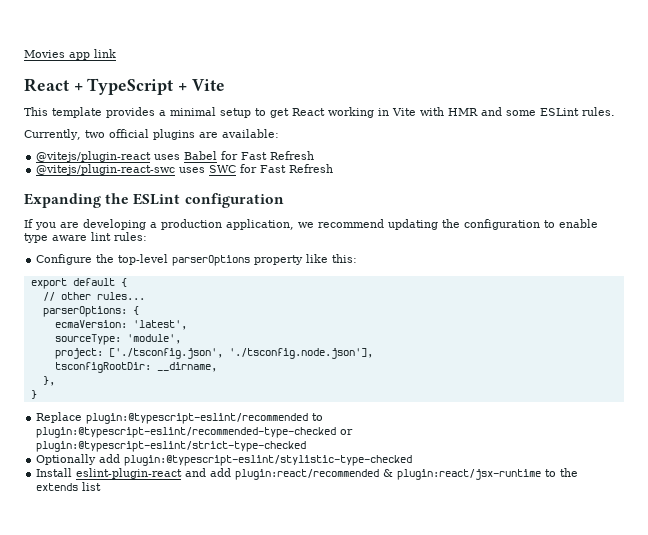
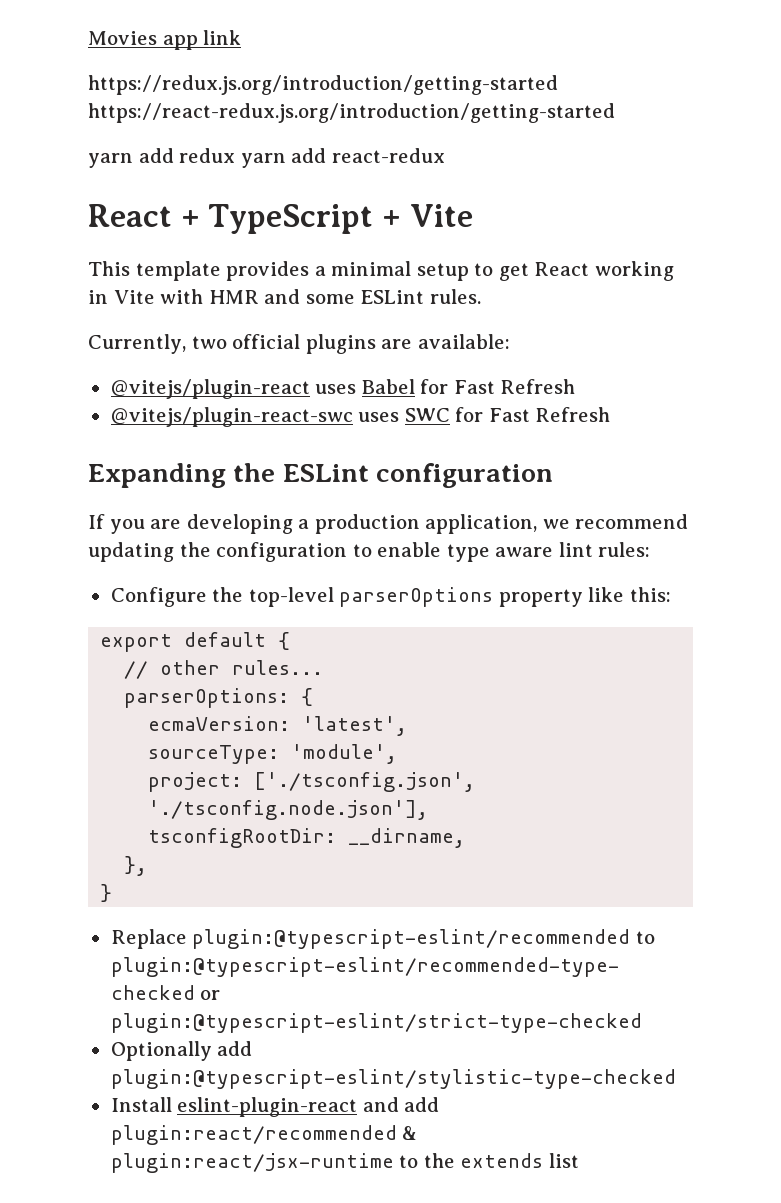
(116, 53) none -> [88,75,558,95] [88,103,615,123] [88,148,445,168] // https://redux.js.org/introduction/getting-started https://react-redux.js.org/introduction/getting-started // yarn add redux yarn add react-redux

